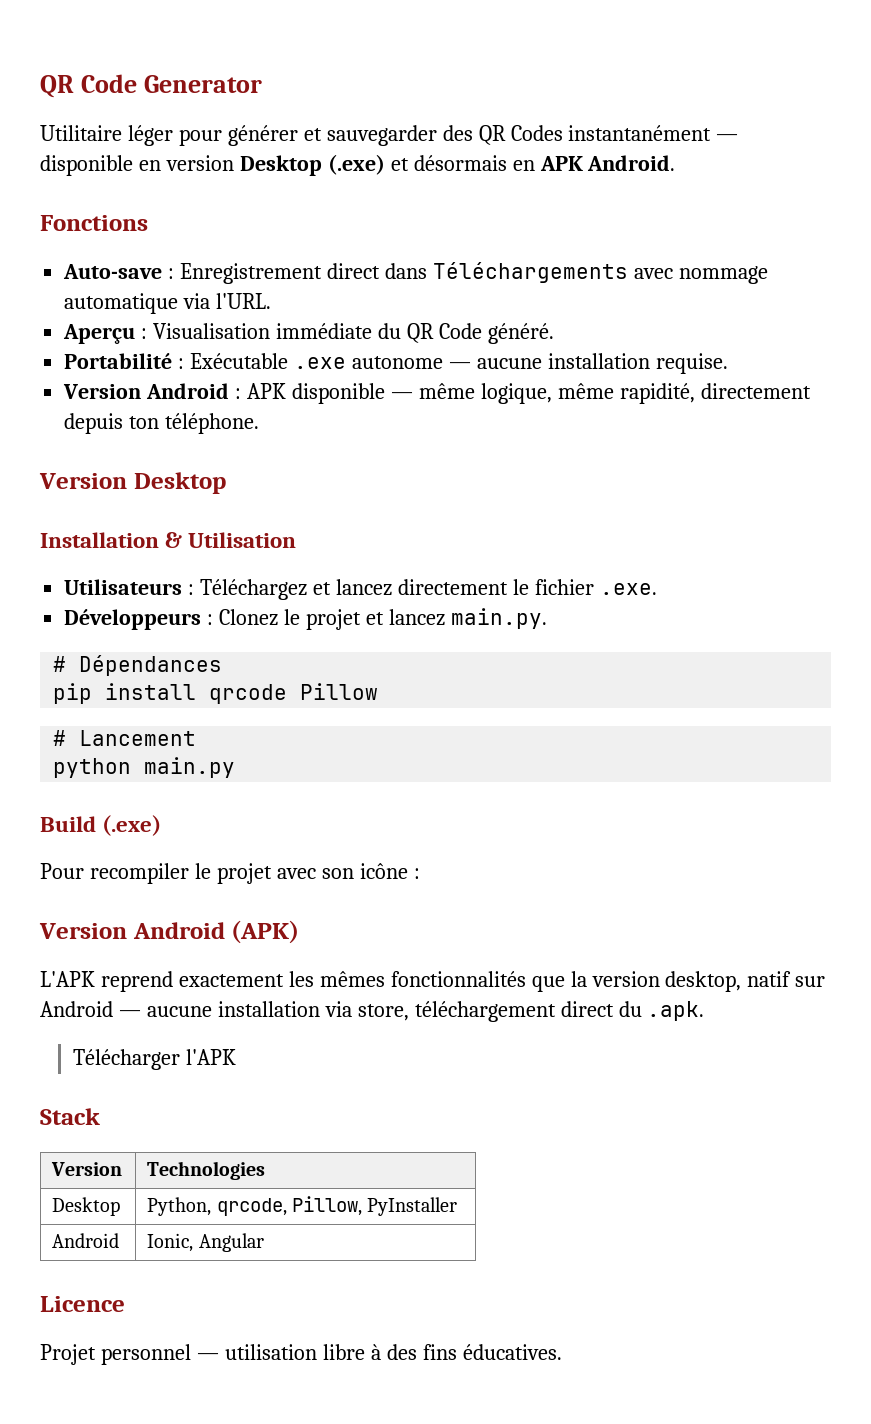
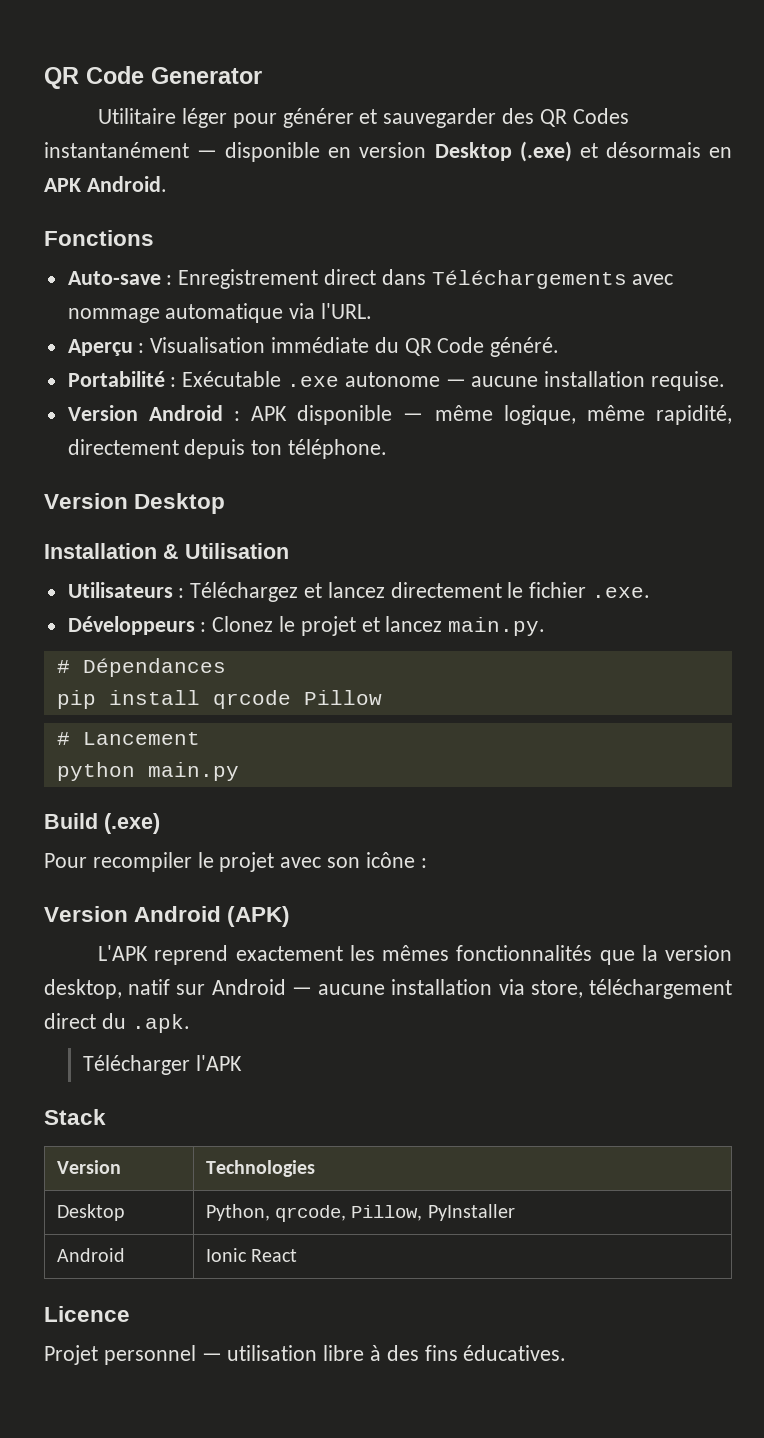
[147,1233,264,1252] Ionic, Angular -> [205,1248,298,1262] Ionic React

